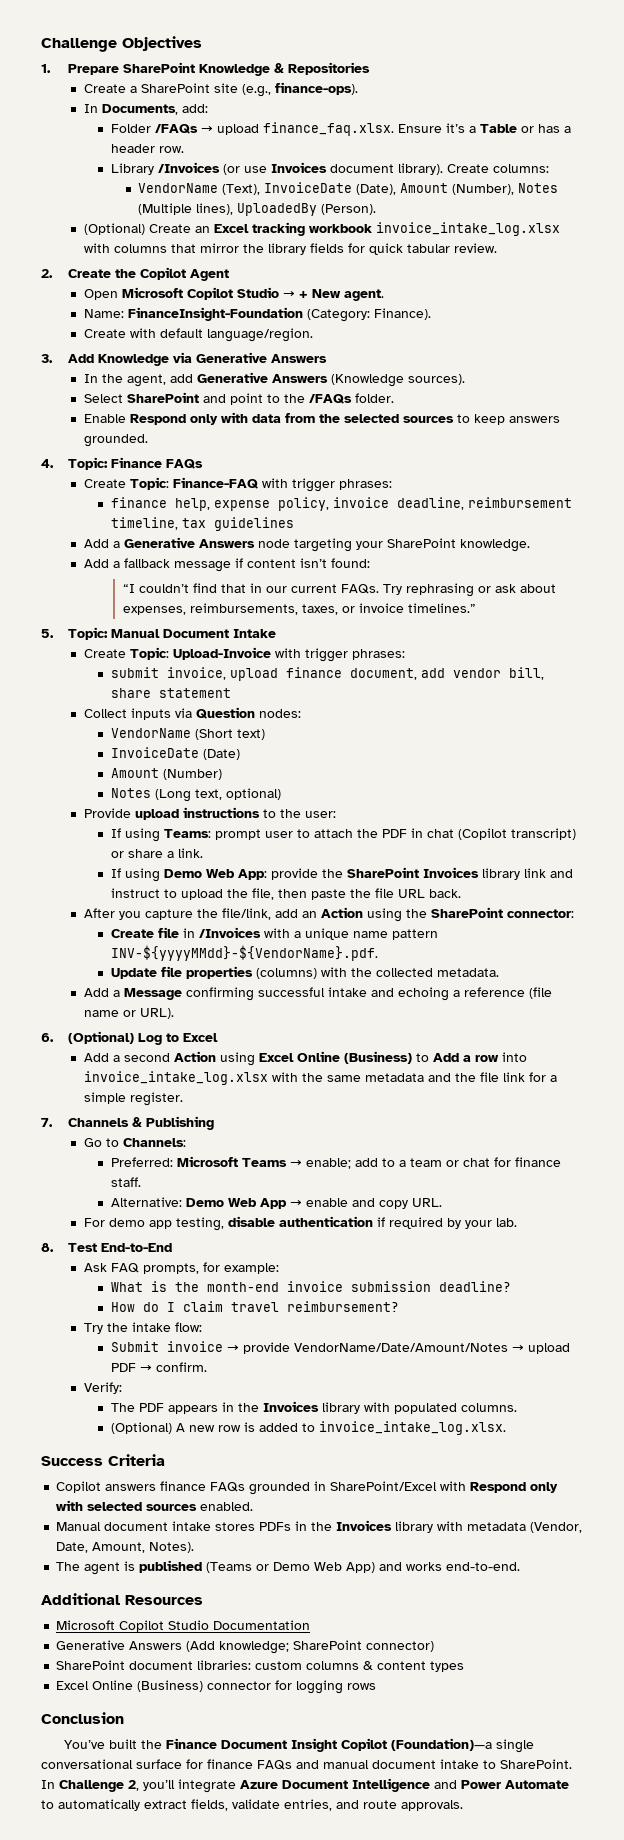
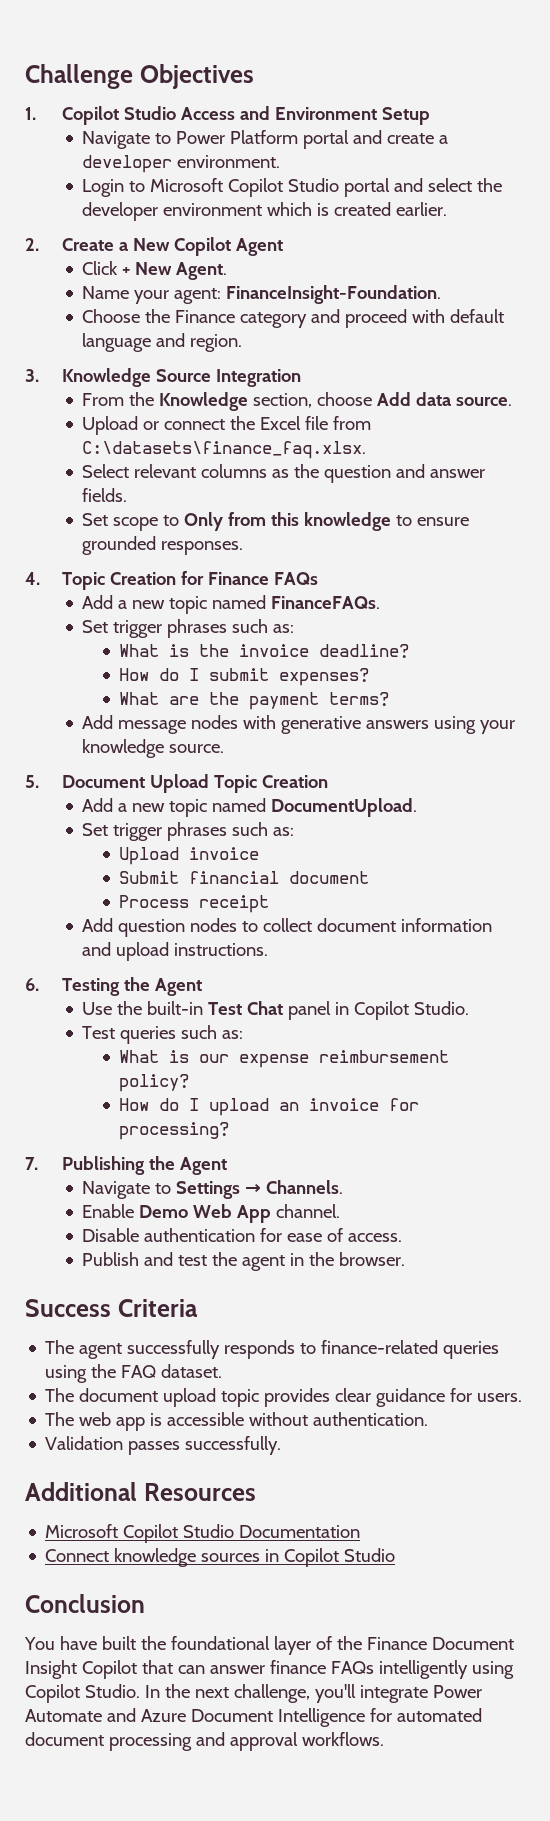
[68,62,371,76] [83,82,358,97] [83,104,208,115] [110,122,571,136] [110,144,184,153] [110,162,549,175] [138,182,559,195] [138,203,377,216] [83,222,560,236] [83,243,497,255] Prepare SharePoint Knowledge & Repositories // Create a SharePoint site (e.g., finance-ops). // In Documents, add: // Folder /FAQs → upload finance_faq.xlsx. Ensure it’s a Table or has a header row. // Library /Invoices (or use Invoices document library). Create columns: // VendorName (Text), InvoiceDate (Date), Amount (Number), Notes (Multiple lines), UploadedBy (Person). // (Optional) Create an Excel tracking workbook invoice_intake_log.xlsx with columns that mirror the library fields for quick tabular review. -> [61,106,430,125] [82,130,449,149] [82,155,281,173] [82,178,503,197] [82,202,448,221] Copilot Studio Access and Environment Setup // Navigate to Power Platform portal and create a developer environment. // Login to Microsoft Copilot Studio portal and select the developer environment which is created earlier.
[115,269,137,278] the -> [118,238,170,251] a New
[83,287,384,301] [83,307,431,322] [83,328,313,342] [41,352,328,366] [83,372,465,387] [83,392,394,405] [83,412,560,425] [83,434,148,447] [41,457,204,470] [83,477,392,492] [110,497,572,511] [110,517,294,531] [83,537,530,552] [83,558,370,572] [122,583,556,597] [122,603,476,615] [41,627,277,640] [83,647,405,662] [110,667,544,681] [110,688,231,698] [83,707,301,720] [110,728,265,740] [110,747,240,760] [110,768,222,780] [110,788,281,802] [83,807,336,820] [110,828,576,842] [110,848,203,858] [110,867,573,882] [110,888,461,900] [83,907,574,922] [110,927,438,940] [110,945,378,961] [110,966,499,979] [83,987,552,1001] [83,1008,174,1019] [41,1031,219,1045] [83,1051,527,1066] [83,1071,557,1085] [83,1092,183,1106] [41,1116,215,1130] [83,1138,186,1147] [110,1156,561,1169] [110,1177,141,1187] [110,1197,442,1209] [83,1216,517,1231] [41,1243,173,1252] [83,1262,279,1274] Open Microsoft Copilot Studio → + New agent. // Name: FinanceInsight-Foundation (Category: Finance). // Create with default language/region. // 3. Add Knowledge via Generative Answers // In the agent, add Generative Answers (Knowledge sources). // Select SharePoint and point to the /FAQs folder. // Enable Respond only with data from the selected sources to keep answers grounded. // 4. Topic: Finance FAQs // Create Topic: Finance-FAQ with trigger phrases: // finance help, expense policy, invoice deadline, reimbursement timeline, tax guidelines // Add a Generative Answers node targeting your SharePoint knowledge. // Add a fallback message if content isn’t found: // “I couldn’t find that in our current FAQs. Try rephrasing or ask about expenses, reimbursements, taxes, or invoice timelines.” // 5. Topic: Manual Document Intake // Create Topic: Upload-Invoice with trigger phrases: // submit invoice, upload finance document, add vendor bill, share statement // Collect inputs via Question nodes: // VendorName (Short text) // InvoiceDate (Date) // Amount (Number) // Notes (Long text, optional) // Provide upload instructions to the user: // If using Teams: prompt user to attach the PDF in chat (Copilot transcript) or share a link. // If using Demo Web App: provide the SharePoint Invoices library link and instruct to upload the file, then paste the file URL back. // After you capture the file/link, add an Action using the SharePoint connector: // Create file in /Invoices with a unique name pattern INV-${yyyyMMdd}-${VendorName}.pdf. // Update file properties (columns) with the collected metadata. // Add a Message confirming successful intake and echoing a reference (file name or URL). // 6. (Optional) Log to Excel // Add a second Action using Excel Online (Business) to Add a row into invoice_intake_log.xlsx with the same metadata and the file link for a simple register. // 7. Channels & Publishing // Go to Channels: // Preferred: Microsoft Teams → enable; add to a team or chat for finance staff. // Alternative: Demo Web App → enable and copy URL. // For demo app testing, disable authentication if required by your lab. // 8. Test End-to-End // Ask FAQ prompts, for example: -> [82,261,228,280] [82,285,442,304] [82,309,505,328] [82,333,243,352] [25,368,301,387] [82,392,513,411] [82,416,372,435] [82,441,367,459] [82,464,486,483] [82,488,128,502] [82,512,470,531] [82,536,244,555] [25,571,318,590] [82,595,381,614] [82,619,295,638] Click + New Agent. // Name your agent: FinanceInsight-Foundation. // Choose the Finance category and proceed with default language and region. // 3. Knowledge Source Integration // From the Knowledge section, choose Add data source. // Upload or connect the Excel file from C:\datasets\finance_faq.xlsx. // Select relevant columns as the question and answer fields. // Set scope to Only from this knowledge to ensure grounded responses. // 4. Topic Creation for Finance FAQs // Add a new topic named FinanceFAQs. // Set trigger phrases such as:
[206,1281,431,1292] month-end invoice submission -> [239,644,310,657] invoice
[182,1301,399,1312] [83,1322,202,1334] [110,1341,570,1354] [110,1362,207,1372] [83,1382,122,1394] [110,1401,517,1414] [110,1421,506,1435] [41,1454,165,1466] [56,1481,559,1495] [56,1500,254,1511] [56,1520,583,1533] [56,1542,195,1553] [56,1560,521,1575] claim travel reimbursement? // Try the intake flow: // Submit invoice → provide VendorName/Date/Amount/Notes → upload PDF → confirm. // Verify: // The PDF appears in the Invoices library with populated columns. // (Optional) A new row is added to invoice_intake_log.xlsx. // Success Criteria // Copilot answers finance FAQs grounded in SharePoint/Excel with Respond only with selected sources enabled. // Manual document intake stores PDFs in the Invoices library with metadata (Vendor, Date, Amount, Notes). // The agent is published (Teams or Demo Web App) and works end-to-end. -> [209,668,370,686] [119,692,390,710] [82,715,516,734] [82,739,225,758] [25,774,328,793] [82,798,418,817] [82,822,295,841] [119,847,260,865] [119,871,370,884] [119,895,270,913] [82,918,493,937] [82,942,269,961] [25,977,202,996] [82,1001,470,1020] [82,1025,244,1044] [119,1050,450,1068] [119,1074,190,1092] [119,1098,420,1116] [119,1122,230,1140] [25,1156,227,1175] [82,1180,344,1199] [82,1204,341,1223] [82,1228,403,1242] [82,1252,406,1271] [25,1299,198,1317] [45,1340,500,1359] [45,1364,223,1383] [45,1388,523,1407] [45,1412,429,1431] [45,1436,282,1455] submit expenses? // What are the payment terms? // Add message nodes with generative answers using your knowledge source. // 5. Document Upload Topic Creation // Add a new topic named DocumentUpload. // Set trigger phrases such as: // Upload invoice // Submit financial document // Process receipt // Add question nodes to collect document information and upload instructions. // 6. Testing the Agent // Use the built-in Test Chat panel in Copilot Studio. // Test queries such as: // What is our expense reimbursement policy? // How do I upload an invoice for processing? // 7. Publishing the Agent // Navigate to Settings → Channels. // Enable Demo Web App channel. // Disable authentication for ease of access. // Publish and test the agent in the browser. // Success Criteria // The agent successfully responds to finance-related queries using the FAQ dataset. // The document upload topic provides clear guidance for users. // The web app is accessible without authentication. // Validation passes successfully.
[56,1640,435,1654] [56,1660,465,1672] [56,1680,377,1694] [41,1712,124,1724] [64,1738,535,1753] [41,1759,572,1770] [41,1778,569,1793] [41,1799,463,1811] Generative Answers (Add knowledge; SharePoint connector) // SharePoint document libraries: custom columns & content types // Excel Online (Business) connector for logging rows // Conclusion // You’ve built the Finance Document Insight Copilot (Foundation)—a single conversational surface for finance FAQs and manual document intake to SharePoint. In Challenge 2, you’ll integrate Azure Document Intelligence and Power Automate to automatically extract fields, validate entries, and route approvals. -> [45,1548,396,1567] [25,1594,145,1613] [24,1636,514,1655] [25,1660,514,1679] [25,1684,482,1703] [25,1708,482,1727] [25,1732,384,1751] Connect knowledge sources in Copilot Studio // Conclusion // You have built the foundational layer of the Finance Document Insight Copilot that can answer finance FAQs intelligently using Copilot Studio. In the next challenge, you'll integrate Power Automate and Azure Document Intelligence for automated document processing and approval workflows.

